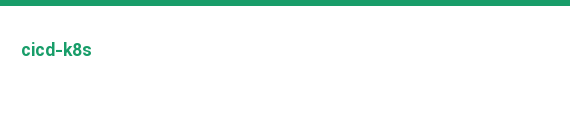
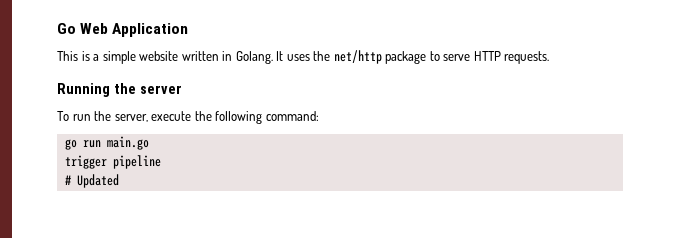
[21,42,92,56] cicd-k8s -> [57,23,189,37] [57,50,550,64] [57,83,182,97] [57,111,319,124] [64,136,149,150] [64,155,161,169] [64,174,119,188] Go Web Application // This is a simple website written in Golang. It uses the net/http package to serve HTTP requests. // Running the server // To run the server, execute the following command: // go run main.go // trigger pipeline // # Updated

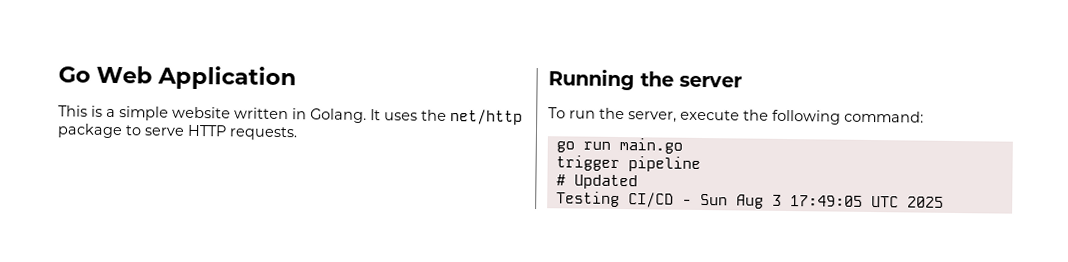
(119, 181) none -> [555,191,944,209] // Testing CI/CD - Sun Aug 3 17:49:05 UTC 2025

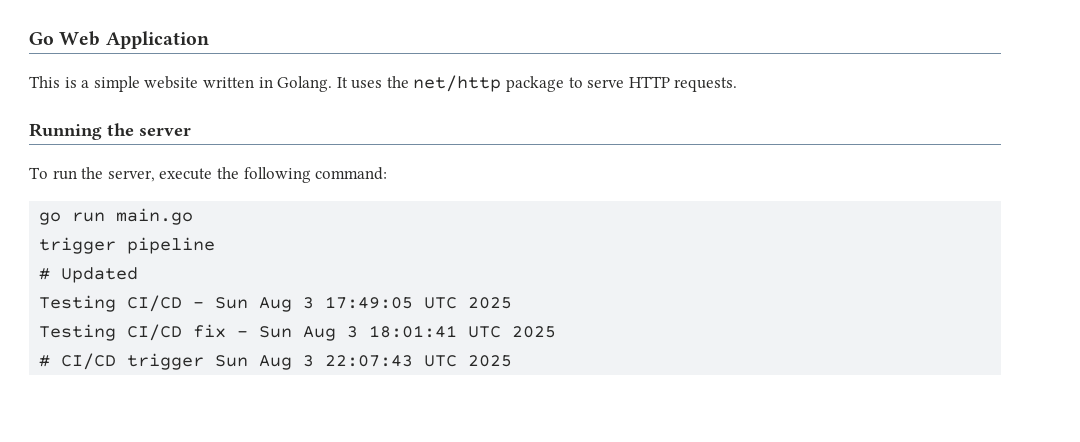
(944, 202) none -> [39,324,557,341] [39,353,513,370] // Testing CI/CD fix - Sun Aug 3 18:01:41 UTC 2025 // # CI/CD trigger Sun Aug 3 22:07:43 UTC 2025

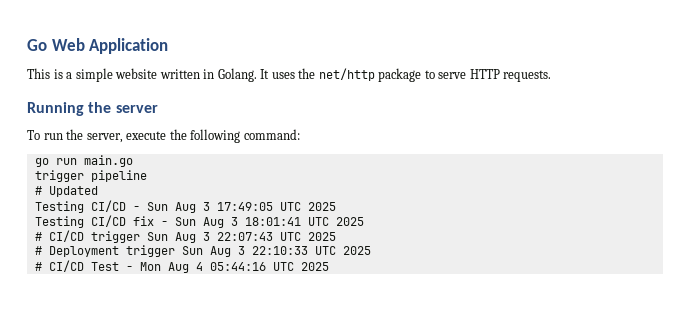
(513, 361) none -> [34,245,371,257] [34,260,329,273] // # Deployment trigger Sun Aug 3 22:10:33 UTC 2025 // # CI/CD Test - Mon Aug 4 05:44:16 UTC 2025

